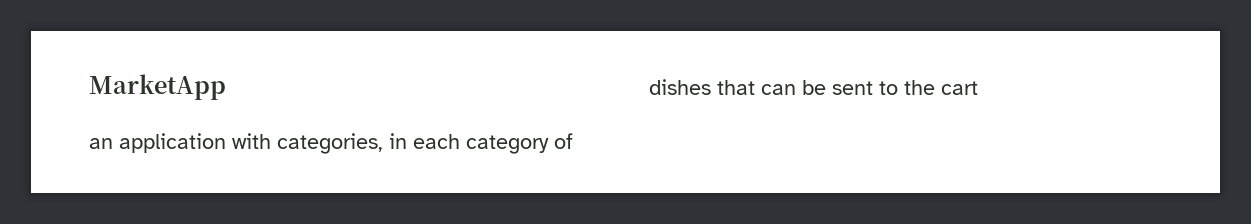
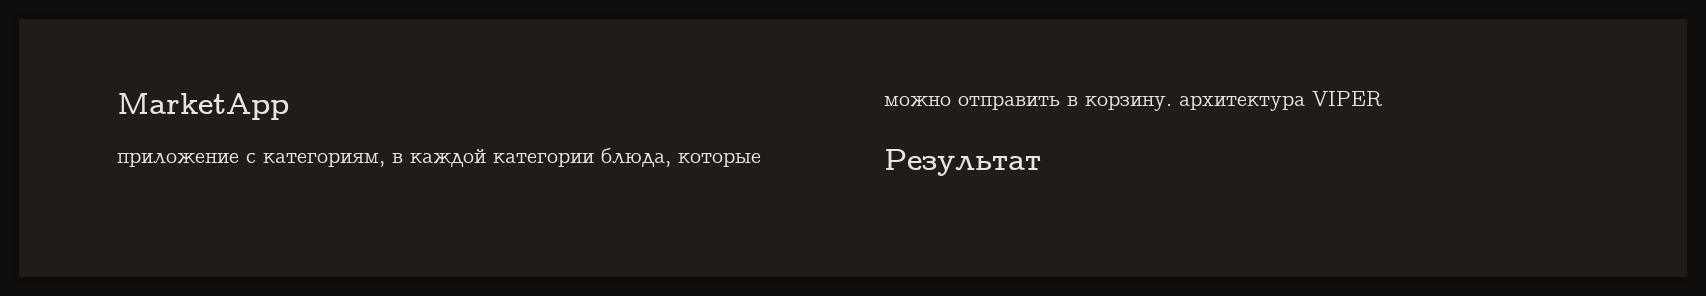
[89,133,573,154] [649,79,978,95] an application with categories, in each category of dishes that can be sent to the cart -> [117,148,761,167] [884,91,1382,111] [884,149,1041,176] приложение с категориям, в каждой категории блюда, которые можно отправить в корзину. архитектура VIPER // Результат

